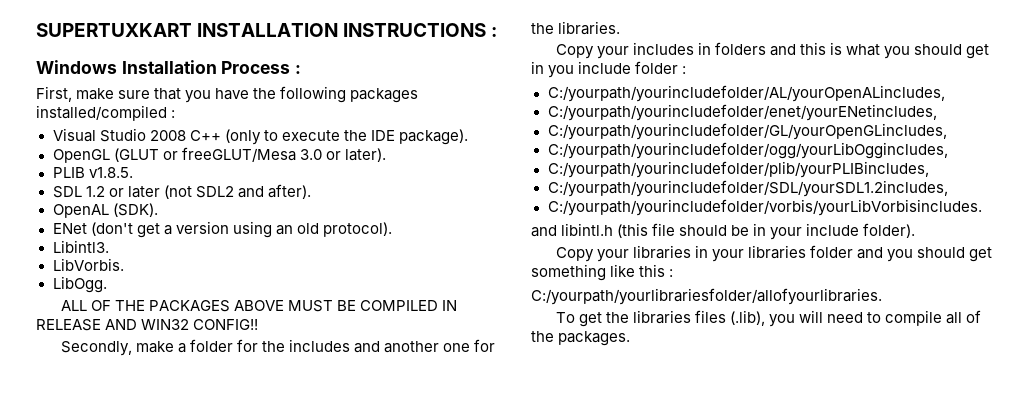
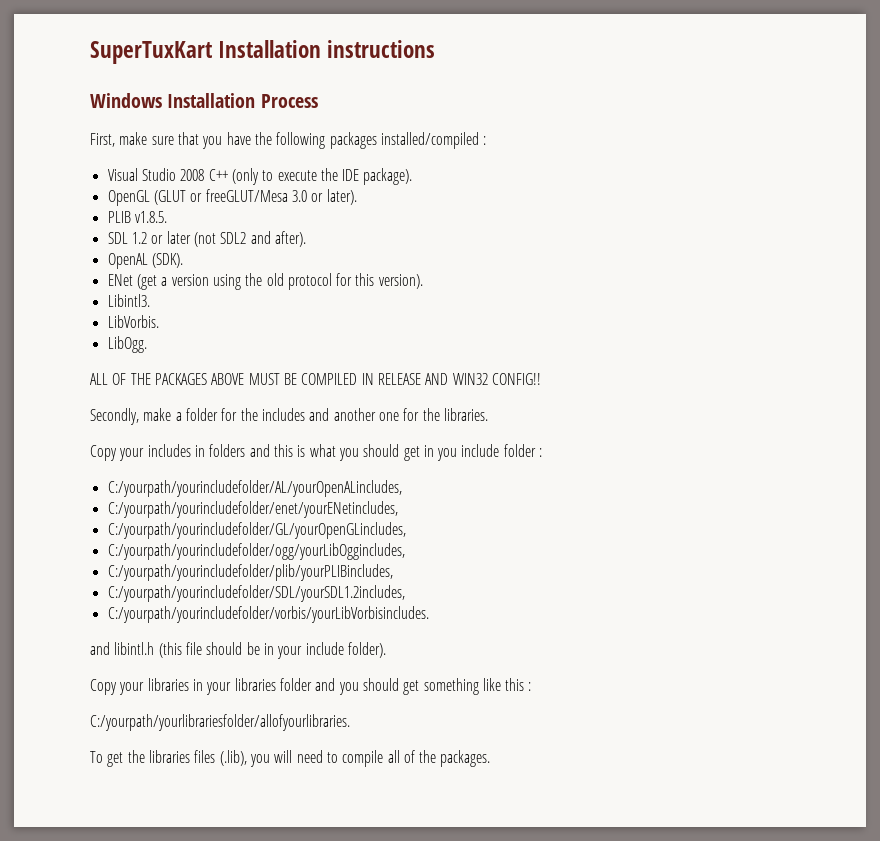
[36,23,498,37] SUPERTUXKART INSTALLATION INSTRUCTIONS : -> [90,40,436,64] SuperTuxKart Installation instructions
[295,65,302,74] : -> (318, 101) none
[90,222,160,238] (don't get -> [136,274,157,290] (get
[275,222,392,237] an old protocol). -> [245,273,423,290] the old protocol for this version).

